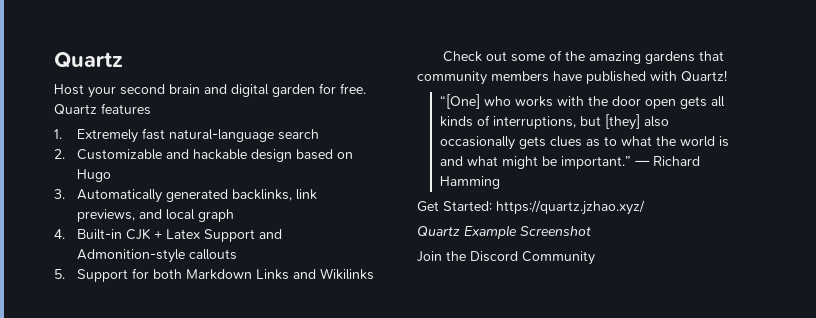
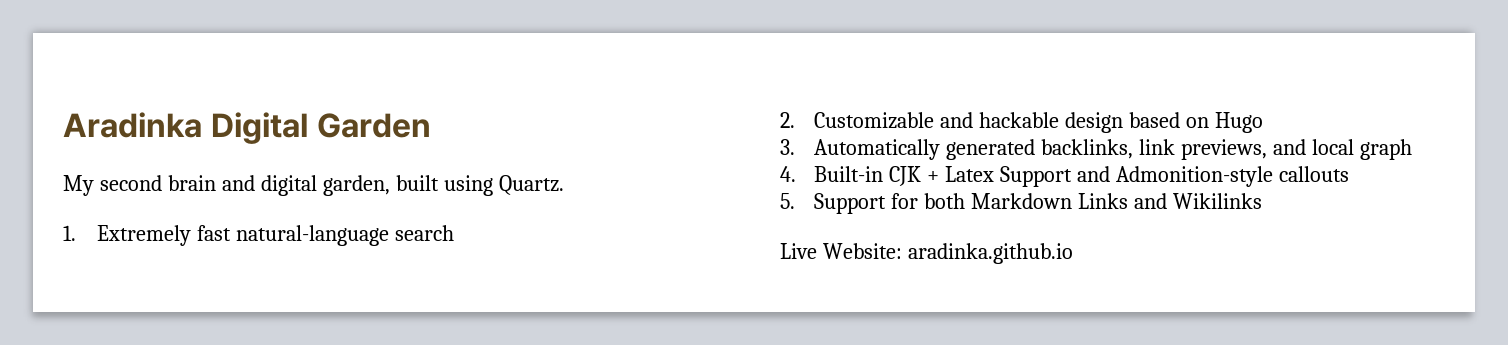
[54,52,123,68] [54,83,366,98] [54,103,151,115] Quartz // Host your second brain and digital garden for free. Quartz features -> [63,112,431,144] [63,175,564,196] Aradinka Digital Garden // My second brain and digital garden, built using Quartz.
[443,50,725,64] [417,70,727,85] [440,94,726,109] [440,114,670,130] [440,136,730,150] [440,156,701,169] [440,176,501,189] [417,200,645,215] [417,225,591,239] [417,251,595,265] Check out some of the amazing gardens that community members have published with Quartz! // “[One] who works with the door open gets all kinds of interruptions, but [they] also occasionally gets clues as to what the world is and what might be important.” — Richard Hamming // Get Started: https://quartz.jzhao.xyz/ // Quartz Example Screenshot // Join the Discord Community -> [780,243,1073,264] Live Website: aradinka.github.io

